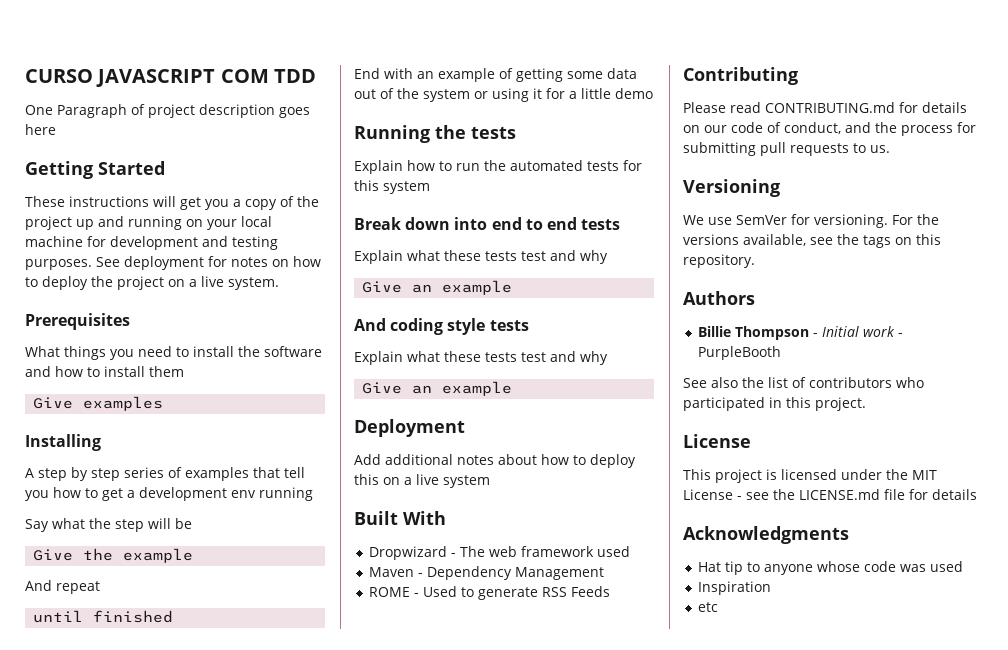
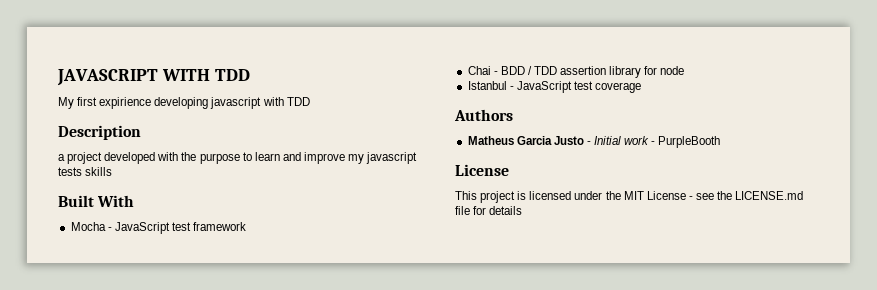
[25,69,316,87] [25,104,310,118] [25,124,56,135] [25,161,165,179] [25,196,319,210] [25,216,272,230] [25,236,278,250] [25,256,321,270] [25,276,279,290] [25,313,130,330] [25,346,322,360] [25,366,184,377] [33,396,164,411] [25,434,101,451] [25,467,305,481] [25,487,313,501] [25,518,192,532] [33,548,194,563] [25,580,100,594] [33,610,174,623] [354,68,637,82] [354,88,653,102] [354,125,516,143] [354,160,642,174] [354,180,430,194] [354,217,621,230] [354,250,608,264] [362,280,513,295] [354,318,529,335] [354,351,608,365] [362,381,513,396] [354,419,465,437] [354,454,636,468] [354,474,490,488] [354,511,446,525] [369,546,631,560] [369,566,605,580] [369,586,611,600] [683,67,798,85] [683,102,967,113] [683,122,976,136] [683,142,890,156] [683,179,780,197] [683,214,939,228] [683,234,941,248] [683,254,755,268] [683,291,755,305] [698,326,810,340] CURSO JAVASCRIPT COM TDD // One Paragraph of project description goes here // Getting Started // These instructions will get you a copy of the project up and running on your local machine for development and testing purposes. See deployment for notes on how to deploy the project on a live system. // Prerequisites // What things you need to install the software and how to install them // Give examples // Installing // A step by step series of examples that tell you how to get a development env running // Say what the step will be // Give the example // And repeat // until finished // End with an example of getting some data out of the system or using it for a little demo // Running the tests // Explain how to run the automated tests for this system // Break down into end to end tests // Explain what these tests test and why // Give an example // And coding style tests // Explain what these tests test and why // Give an example // Deployment // Add additional notes about how to deploy this on a live system // Built With // Dropwizard - The web framework used // Maven - Dependency Management // ROME - Used to generate RSS Feeds // Contributing // Please read CONTRIBUTING.md for details on our code of conduct, and the process for submitting pull requests to us. // Versioning // We use SemVer for versioning. For the versions available, see the tags on this repository. // Authors // Billie Thompson -> [57,69,250,86] [58,97,310,109] [58,125,141,140] [58,152,418,164] [58,167,113,176] [58,195,135,207] [70,222,247,234] [467,66,685,78] [467,81,642,93] [454,109,513,121] [467,136,584,145] JAVASCRIPT WITH TDD // My first expirience developing javascript with TDD // Description // a project developed with the purpose to learn and improve my javascript tests skills // Built With // Mocha - JavaScript test framework // Chai - BDD / TDD assertion library for node // Istanbul - JavaScript test coverage // Authors // Matheus Garcia Justo
[683,377,924,388] [683,397,866,411] // See also the list of contributors who participated in this project. -> (721, 142) none
[683,526,849,544] [698,561,964,575] [698,581,772,595] [698,602,719,612] // Acknowledgments // Hat tip to anyone whose code was used // Inspiration // etc -> (523, 210) none

